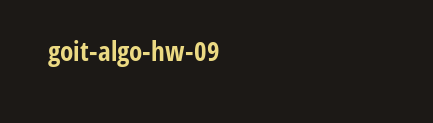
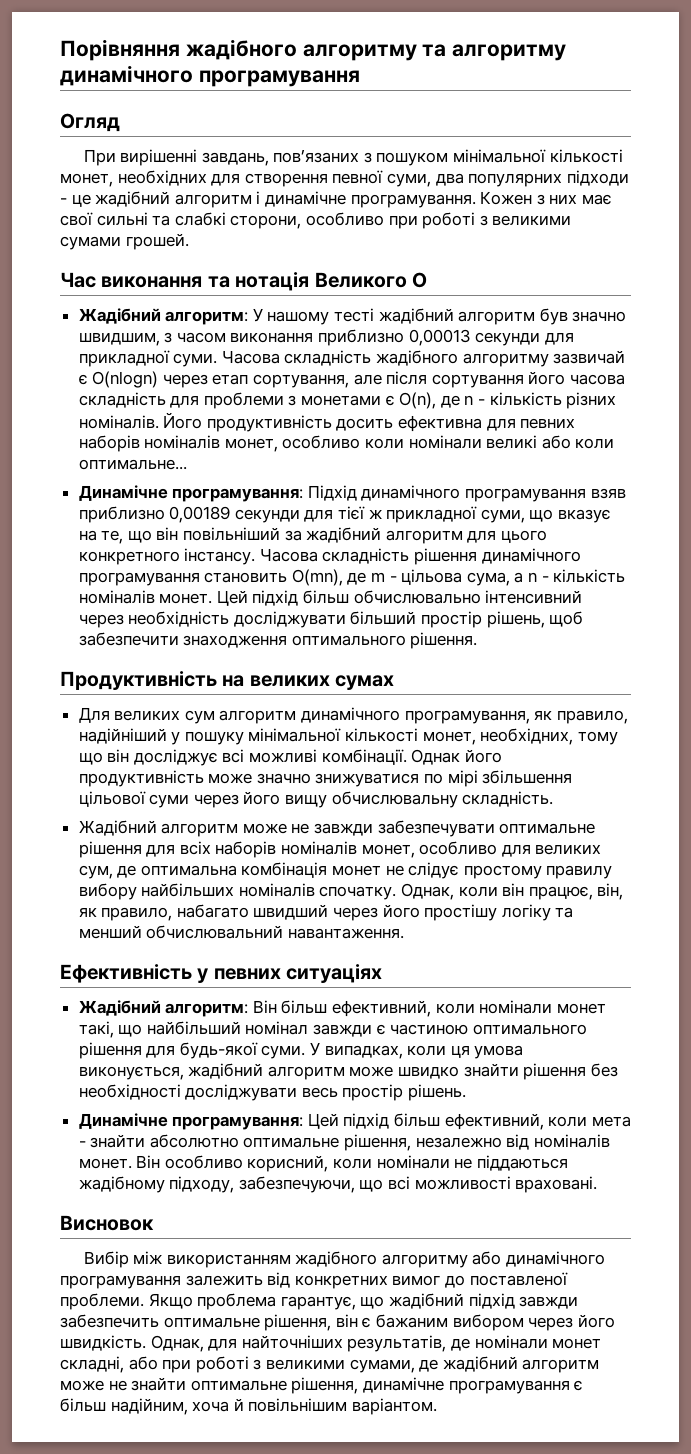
[48,40,220,67] goit-algo-hw-09 -> [60,39,567,61] [60,65,360,87] [60,113,120,132] [83,149,623,166] [60,170,629,187] [60,191,612,208] [60,212,572,229] [60,233,189,250] [60,272,427,291] [78,308,627,325] [78,329,574,346] [78,350,626,367] [78,371,626,388] [78,392,617,409] [78,412,576,432] [78,435,615,452] [78,459,187,470] [78,485,626,502] [78,506,612,523] [78,527,548,544] [78,548,581,565] [78,569,626,586] [78,590,583,606] [78,611,584,628] [78,632,478,649] [60,671,395,690] [78,707,628,724] [78,728,618,745] [78,749,502,766] [78,770,573,787] [78,791,554,808] [78,820,596,837] [78,841,602,858] [78,862,613,879] [78,883,624,900] [78,904,574,921] [78,925,404,939] [60,964,383,983] [78,1000,606,1017] [78,1021,587,1038] [78,1042,524,1059] [78,1063,618,1080] [78,1084,467,1101] [78,1113,631,1130] [78,1134,610,1151] [78,1155,568,1172] [78,1176,598,1193] [60,1215,154,1231] [83,1251,606,1268] [60,1272,568,1289] [60,1293,579,1310] [60,1314,615,1331] [60,1335,602,1352] [60,1356,600,1373] [60,1377,584,1394] [60,1398,437,1415] Порівняння жадібного алгоритму та алгоритму динамічного програмування // Огляд // При вирішенні завдань, пов’язаних з пошуком мінімальної кількості монет, необхідних для створення певної суми, два популярних підходи - це жадібний алгоритм і динамічне програмування. Кожен з них має свої сильні та слабкі сторони, особливо при роботі з великими сумами грошей. // Час виконання та нотація Великого О // Жадібний алгоритм: У нашому тесті жадібний алгоритм був значно швидшим, з часом виконання приблизно 0,00013 секунди для прикладної суми. Часова складність жадібного алгоритму зазвичай є O(nlogn) через етап сортування, але після сортування його часова складність для проблеми з монетами є O(n), де n - кількість різних номіналів. Його продуктивність досить ефективна для певних наборів номіналів монет, особливо коли номінали великі або коли оптимальне... // Динамічне програмування: Підхід динамічного програмування взяв приблизно 0,00189 секунди для тієї ж прикладної суми, що вказує на те, що він повільніший за жадібний алгоритм для цього конкретного інстансу. Часова складність рішення динамічного програмування становить O(mn), де m - цільова сума, а n - кількість номіналів монет. Цей підхід більш обчислювально інтенсивний через необхідність досліджувати більший простір рішень, щоб забезпечити знаходження оптимального рішення. // Продуктивність на великих сумах // Для великих сум алгоритм динамічного програмування, як правило, надійніший у пошуку мінімальної кількості монет, необхідних, тому що він досліджує всі можливі комбінації. Однак його продуктивність може значно знижуватися по мірі збільшення цільової суми через його вищу обчислювальну складність. // Жадібний алгоритм може не завжди забезпечувати оптимальне рішення для всіх наборів номіналів монет, особливо для великих сум, де оптимальна комбінація монет не слідує простому правилу вибору найбільших номіналів спочатку. Однак, коли він працює, він, як правило, набагато швидший через його простішу логіку та менший обчислювальний навантаження. // Ефективність у певних ситуаціях // Жадібний алгоритм: Він більш ефективний, коли номінали монет такі, що найбільший номінал завжди є частиною оптимального рішення для будь-якої суми. У випадках, коли ця умова виконується, жадібний алгоритм може швидко знайти рішення без необхідності досліджувати весь простір рішень. // Динамічне програмування: Цей підхід більш ефективний, коли мета - знайти абсолютно оптимальне рішення, незалежно від номіналів монет. Він особливо корисний, коли номінали не піддаються жадібному підходу, забезпечуючи, що всі можливості враховані. // Висновок // Вибір між використанням жадібного алгоритму або динамічного програмування залежить від конкретних вимог до поставленої проблеми. Якщо проблема гарантує, що жадібний підхід завжди забезпечить оптимальне рішення, він є бажаним вибором через його швидкість. Однак, для найточніших результатів, де номінали монет складні, або при роботі з великими сумами, де жадібний алгоритм може не знайти оптимальне рішення, динамічне програмування є більш надійним, хоча й повільнішим варіантом.

